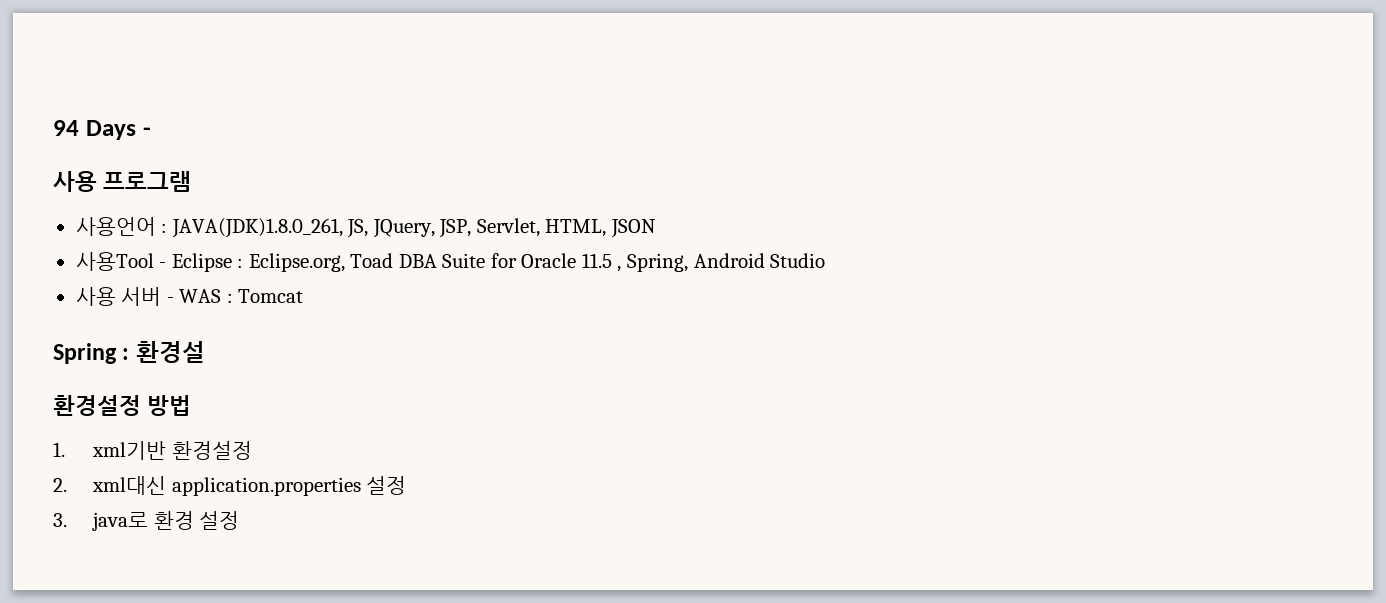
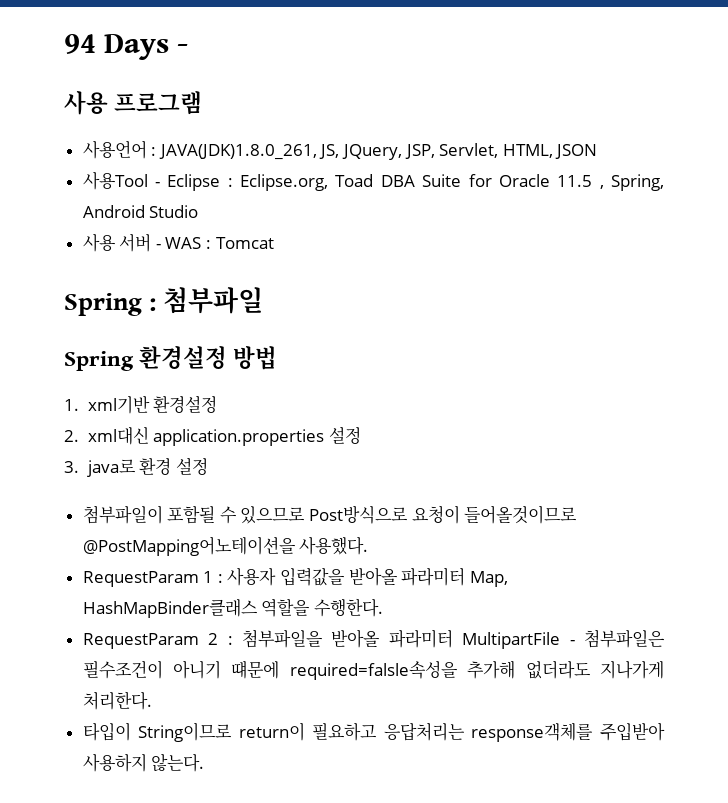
[135,341,205,363] 환경설 // -> [163,287,264,314] [64,351,134,371] 첨부파일 // Spring
(240, 520) none -> [82,505,578,524] [82,536,369,556] [82,567,508,587] [82,598,383,618] [82,629,665,649] [82,660,664,680] [82,691,152,710] [82,722,665,742] [82,753,205,772] // 첨부파일이 포함될 수 있으므로 Post방식으로 요청이 들어올것이므로 @PostMapping어노테이션을 사용했다. // RequestParam 1 : 사용자 입력값을 받아올 파라미터 Map, HashMapBinder클래스 역할을 수행한다. // RequestParam 2 : 첨부파일을 받아올 파라미터 MultipartFile - 첨부파일은 필수조건이 아니기 떄문에 required=falsle속성을 추가해 없더라도 지나가게 처리한다. // 타입이 String이므로 return이 필요하고 응답처리는 response객체를 주입받아 사용하지 않는다.

